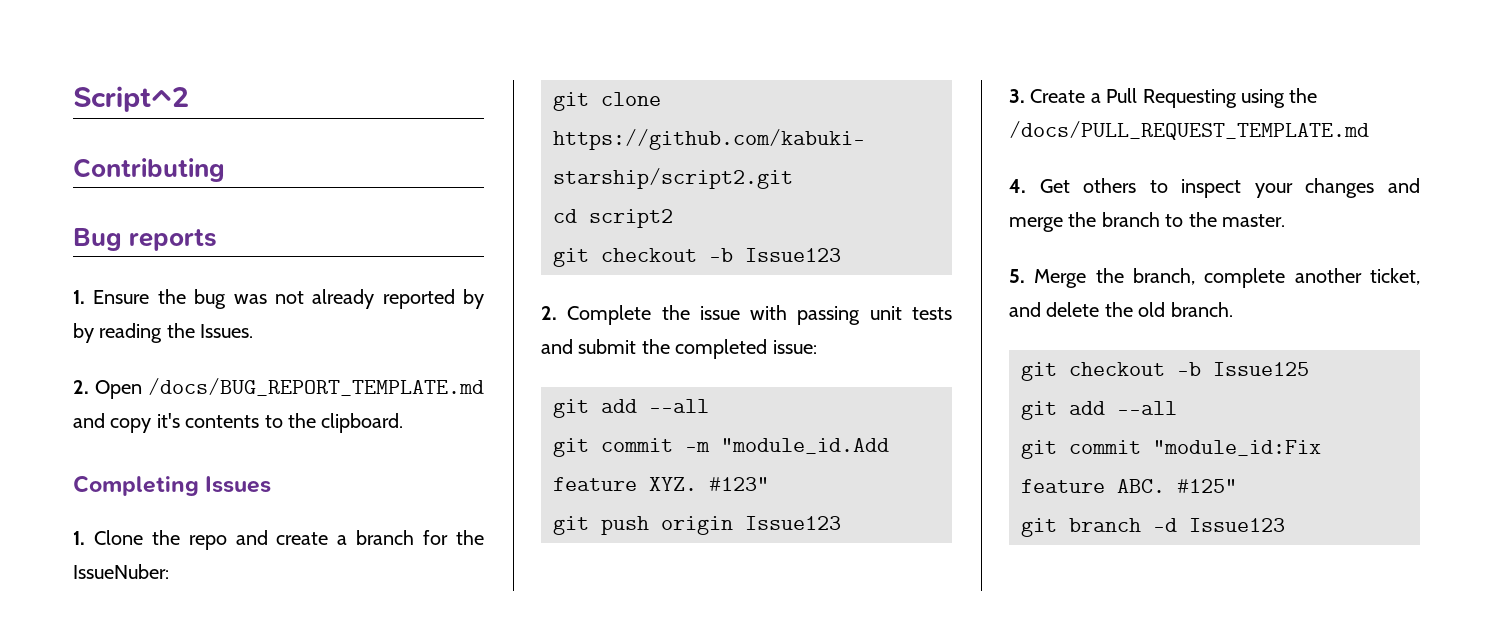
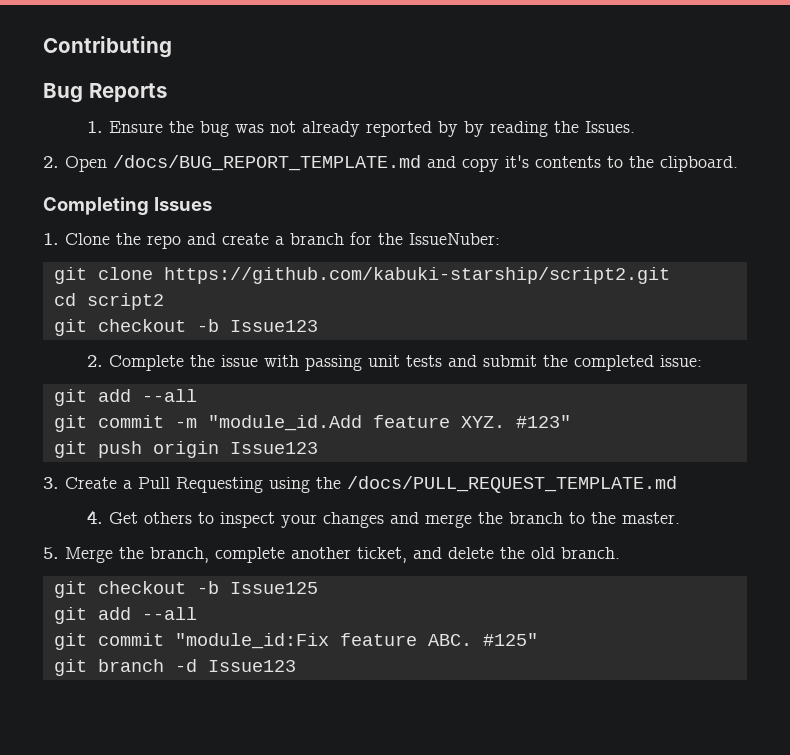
[73,86,189,112] Script^2 // -> (43, 47) none
[129,229,218,251] reports -> [88,83,167,102] Reports

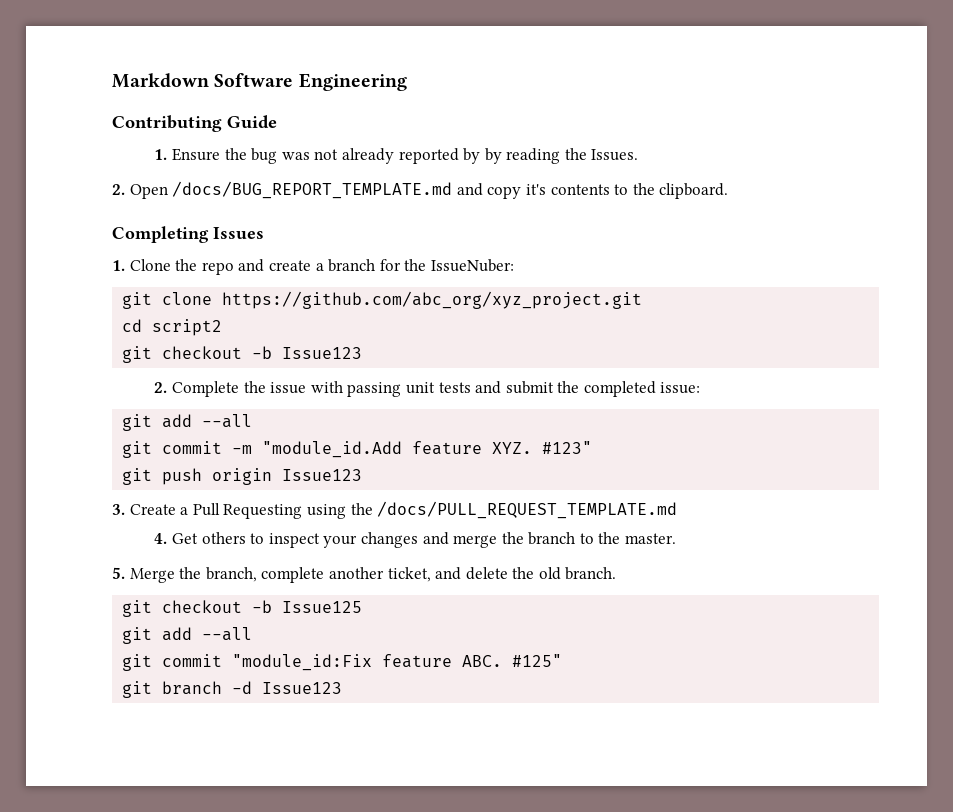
(43, 47) none -> [112,73,407,91] Markdown Software Engineering //
[43,83,167,103] // Bug Reports -> [227,115,277,129] Guide
[163,267,670,284] https://github.com/kabuki-starship/script2.git -> [222,291,643,309] https://github.com/abc_org/xyz_project.git

